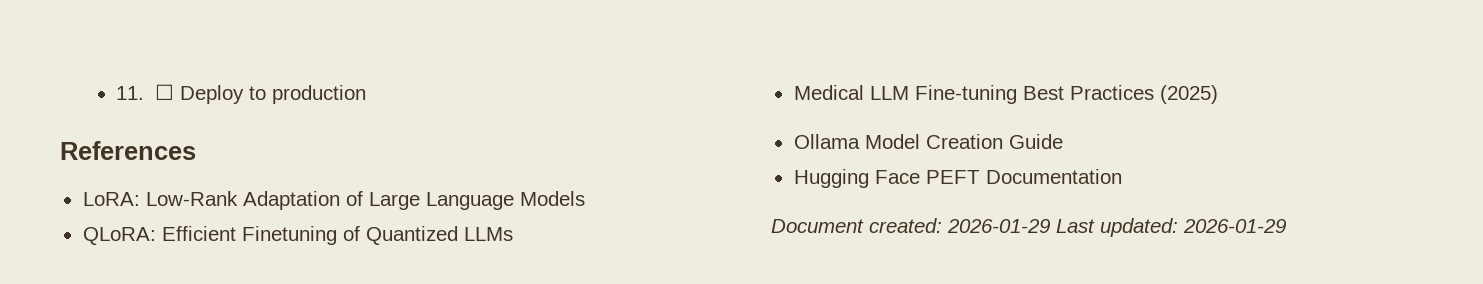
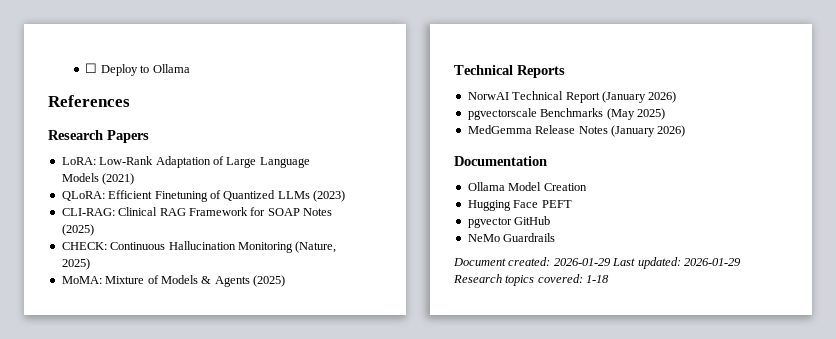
[116,86,145,100] 11. -> (85, 68) none
[271,85,366,104] production -> [152,64,190,73] Ollama
(196, 150) none -> [48,130,149,143] // Research Papers
(585, 198) none -> [102,173,135,185] (2021)
[793,85,1218,104] // Medical LLM Fine-tuning Best Practices (2025) -> [313,190,345,202] [61,207,332,216] [61,224,94,236] [61,241,337,253] [61,258,90,270] [61,275,285,287] [454,65,565,78] [467,91,677,103] [467,108,665,120] [467,125,686,137] [454,156,547,166] (2023) // CLI-RAG: Clinical RAG Framework for SOAP Notes (2025) // CHECK: Continuous Hallucination Monitoring (Nature, 2025) // MoMA: Mixture of Models & Agents (2025) // Technical Reports // NorwAI Technical Report (January 2026) // pgvectorscale Benchmarks (May 2025) // MedGemma Release Notes (January 2026) // Documentation
[1008,134,1063,149] Guide -> (587, 187) none
[985,169,1122,184] Documentation -> [467,216,551,228] [467,233,556,242] // pgvector GitHub // NeMo Guardrails
(1286, 226) none -> [453,274,610,286] Research topics covered: 1-18

